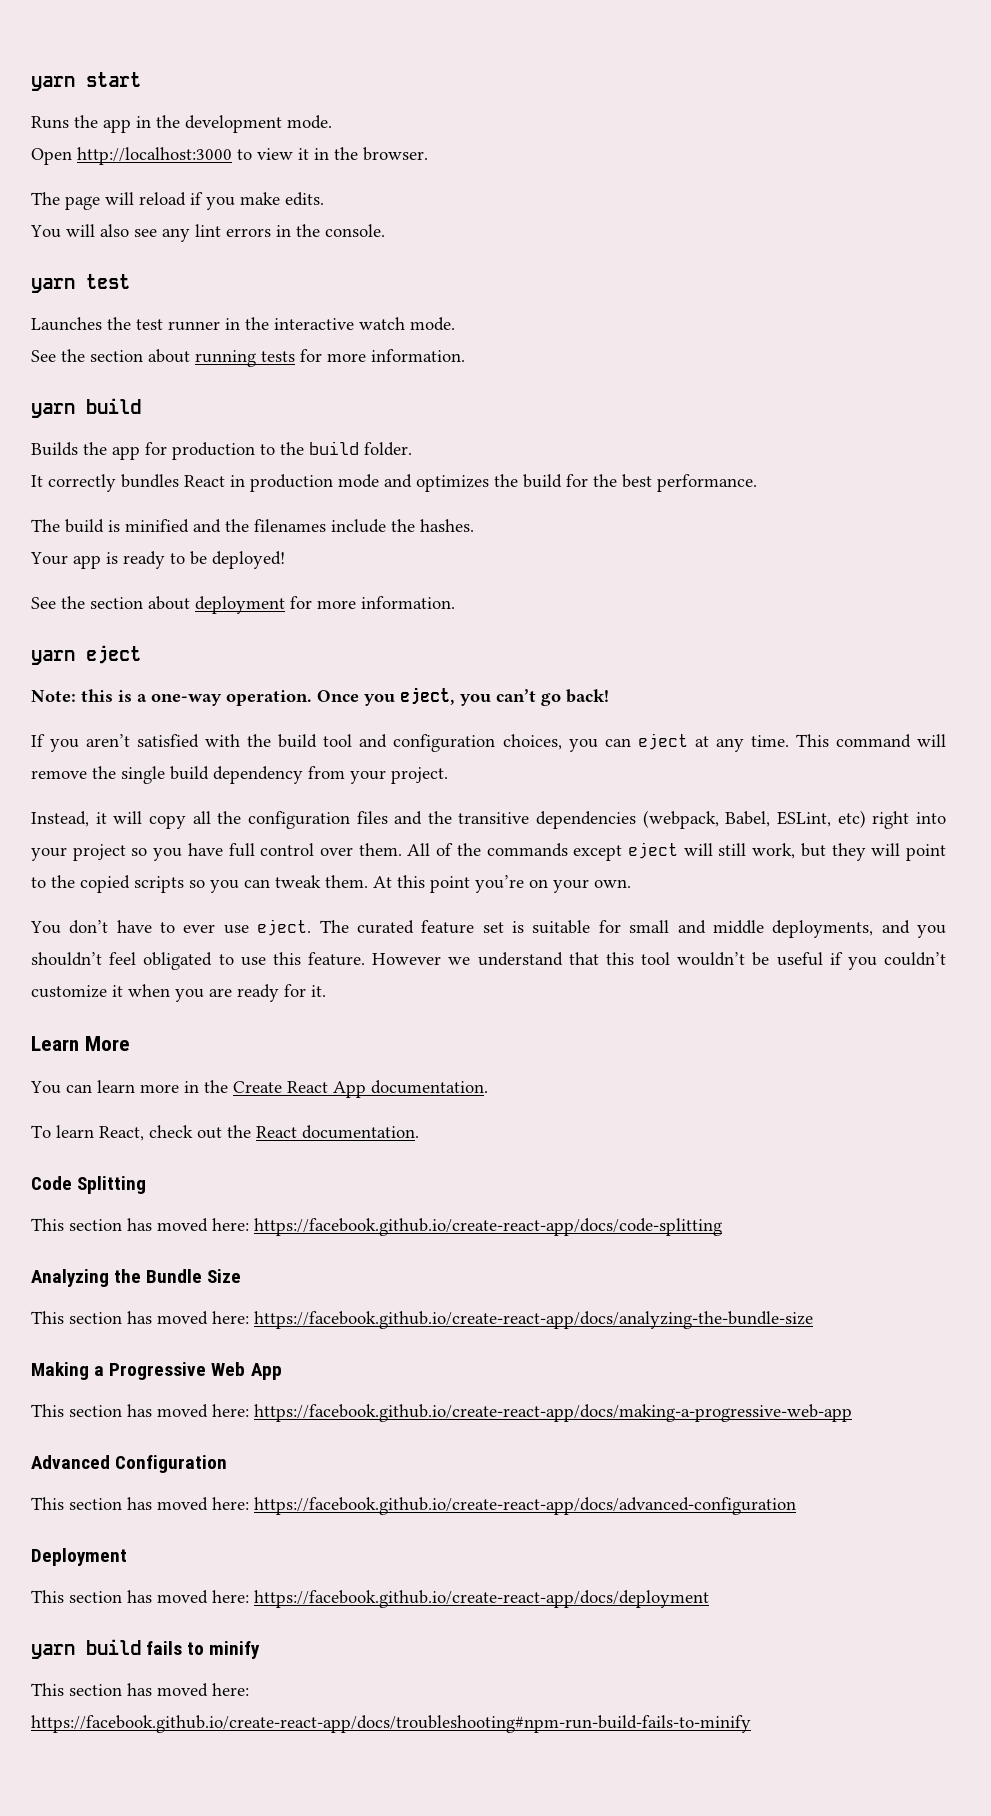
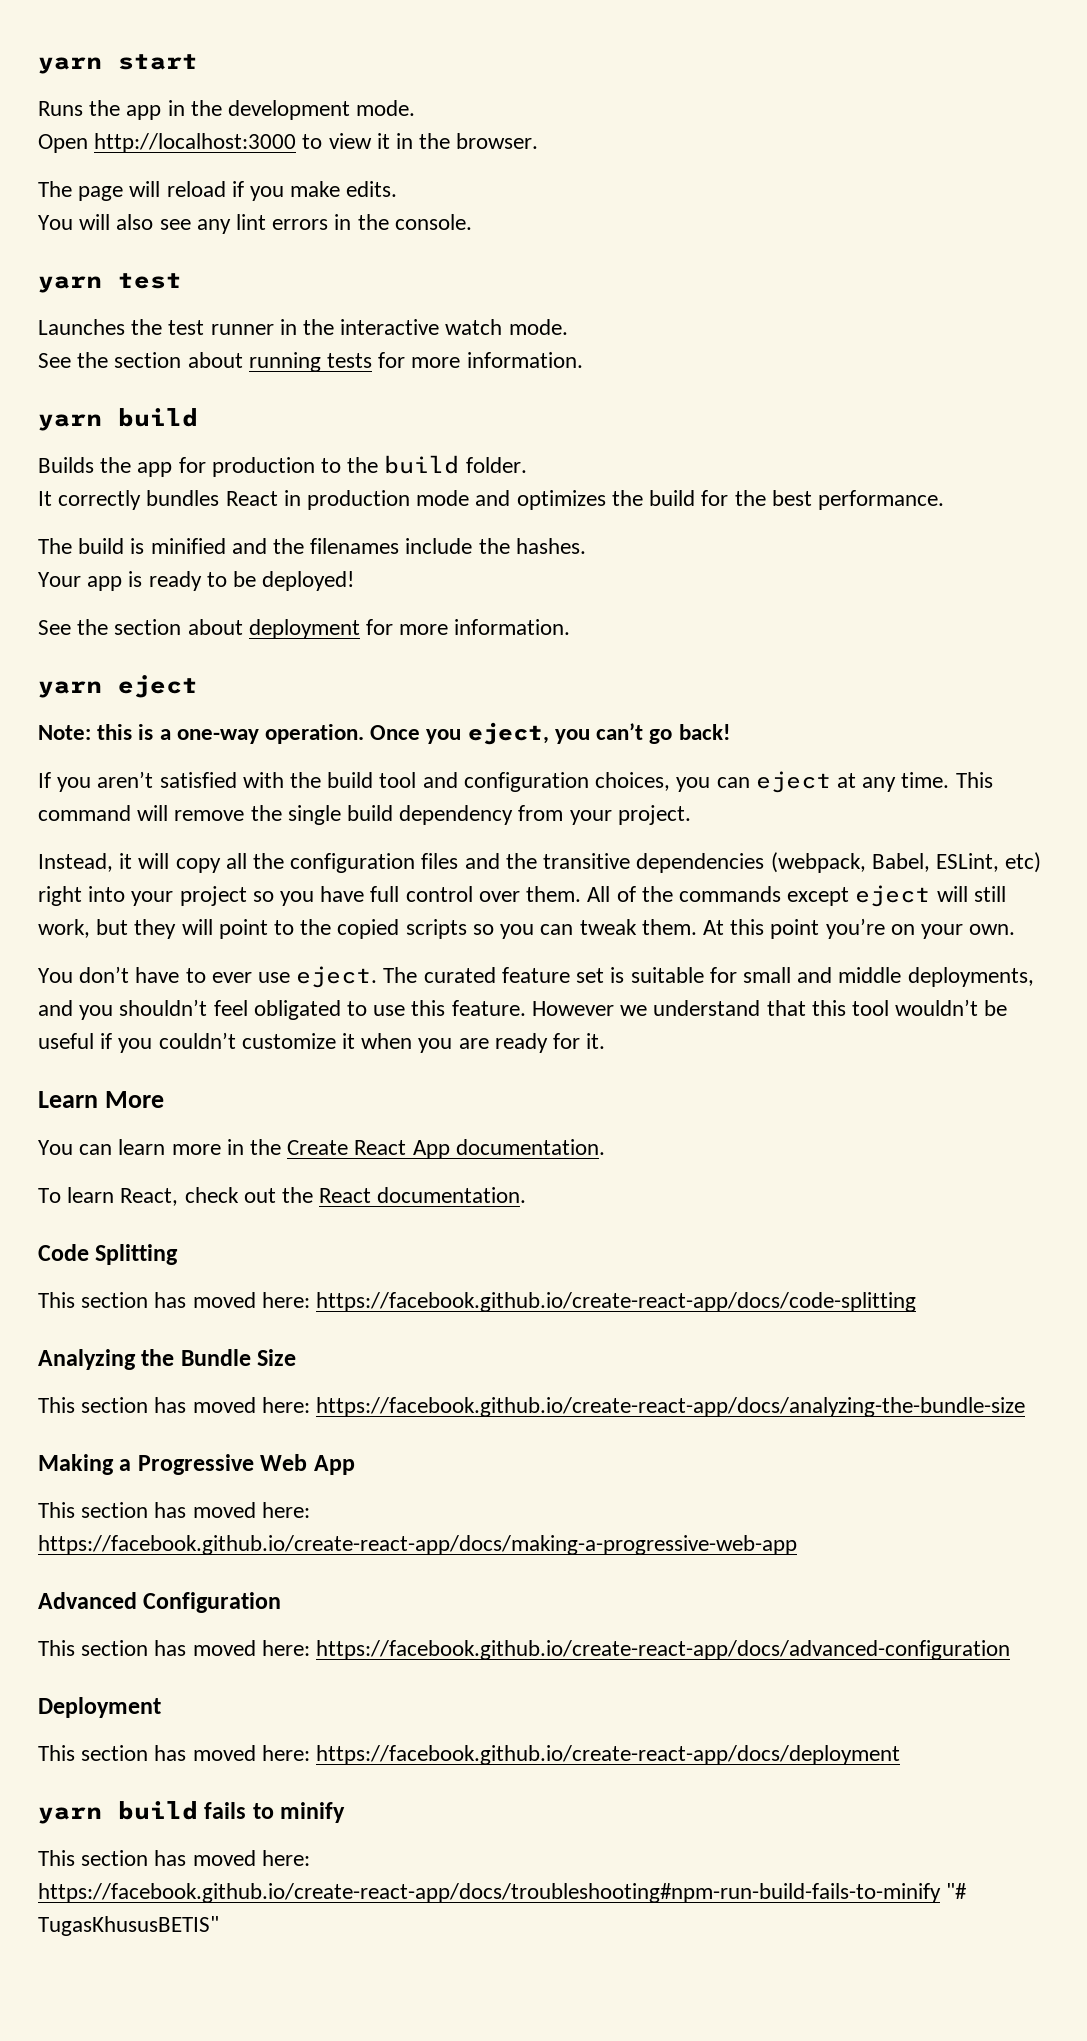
(751, 1724) none -> [946,1883,968,1899] [38,1916,219,1936] "# TugasKhususBETIS"

